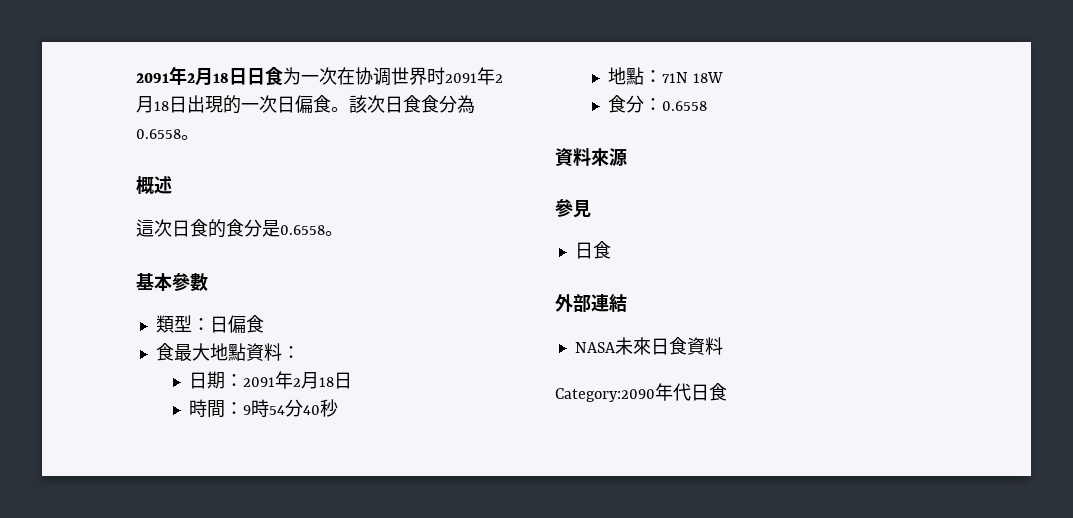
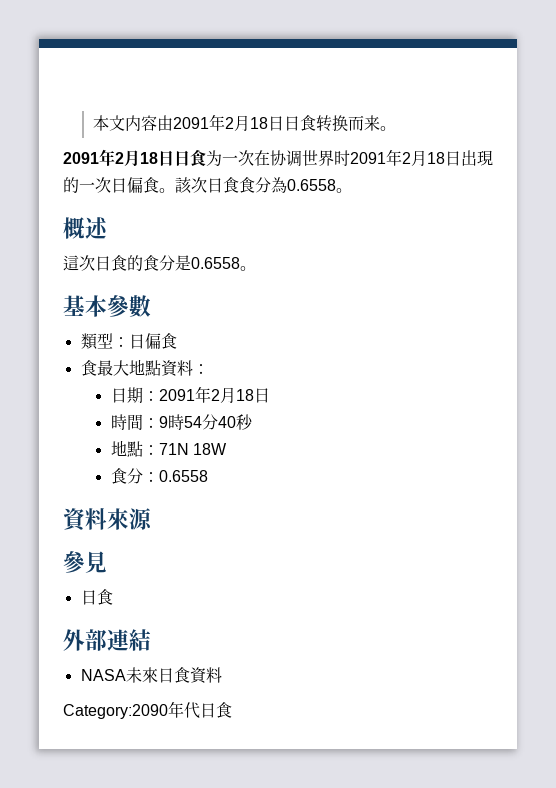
(136, 78) none -> [93,114,397,132] 本文内容由2091年2月18日日食转换而来。 //

